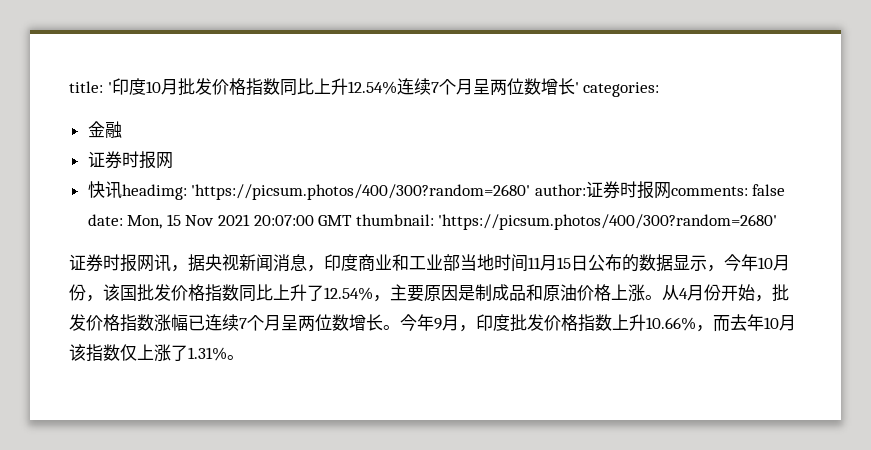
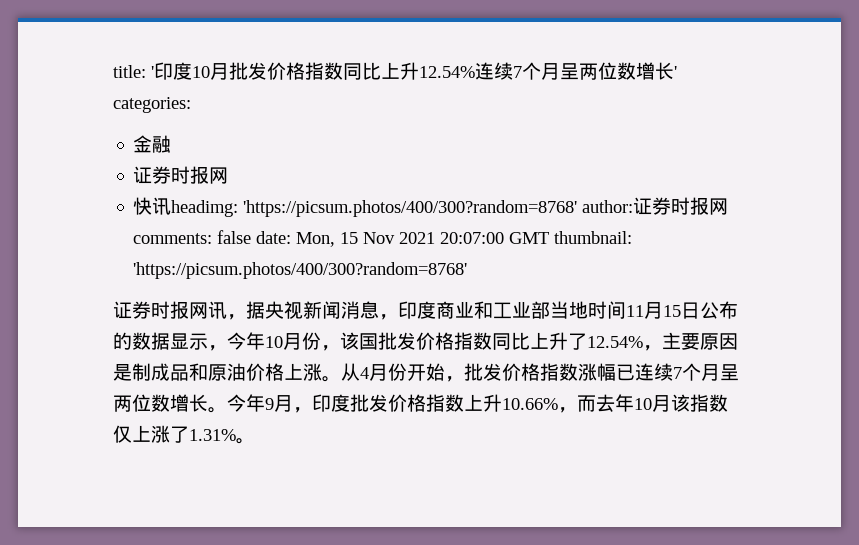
[191,184,531,200] 'https://picsum.photos/400/300?random=2680' -> [243,200,578,217] 'https://picsum.photos/400/300?random=8768'
[438,214,778,230] 'https://picsum.photos/400/300?random=2680' -> [133,262,468,279] 'https://picsum.photos/400/300?random=8768'

